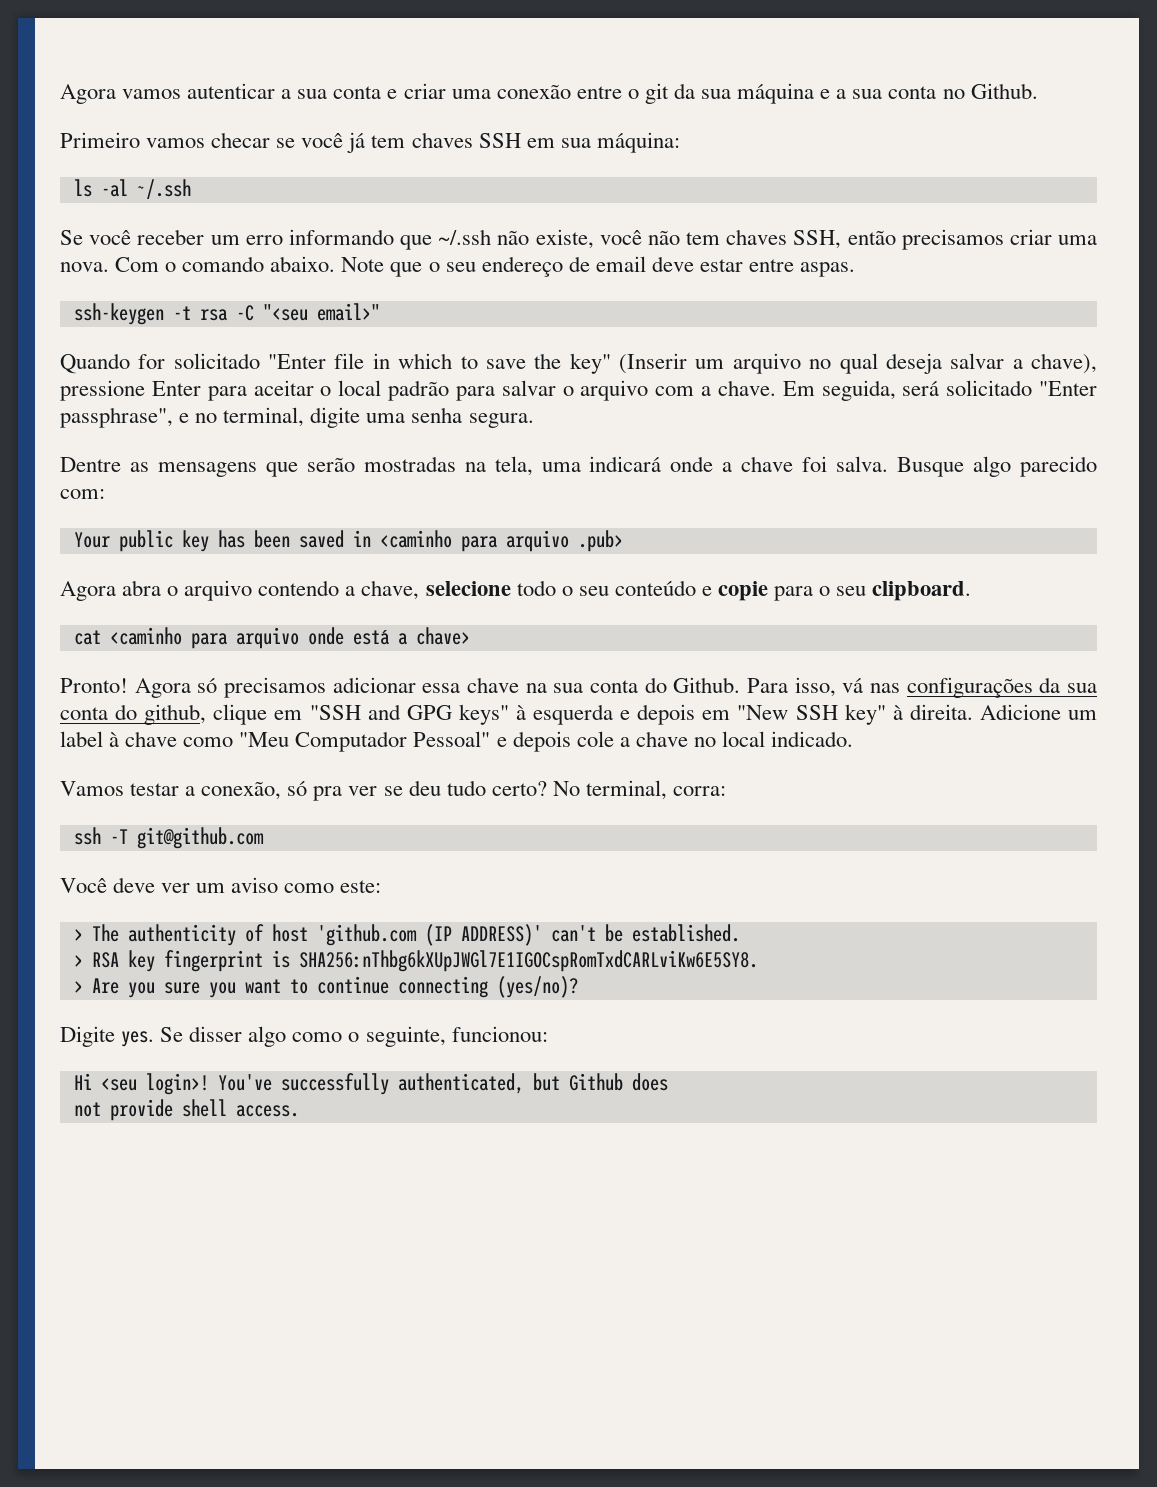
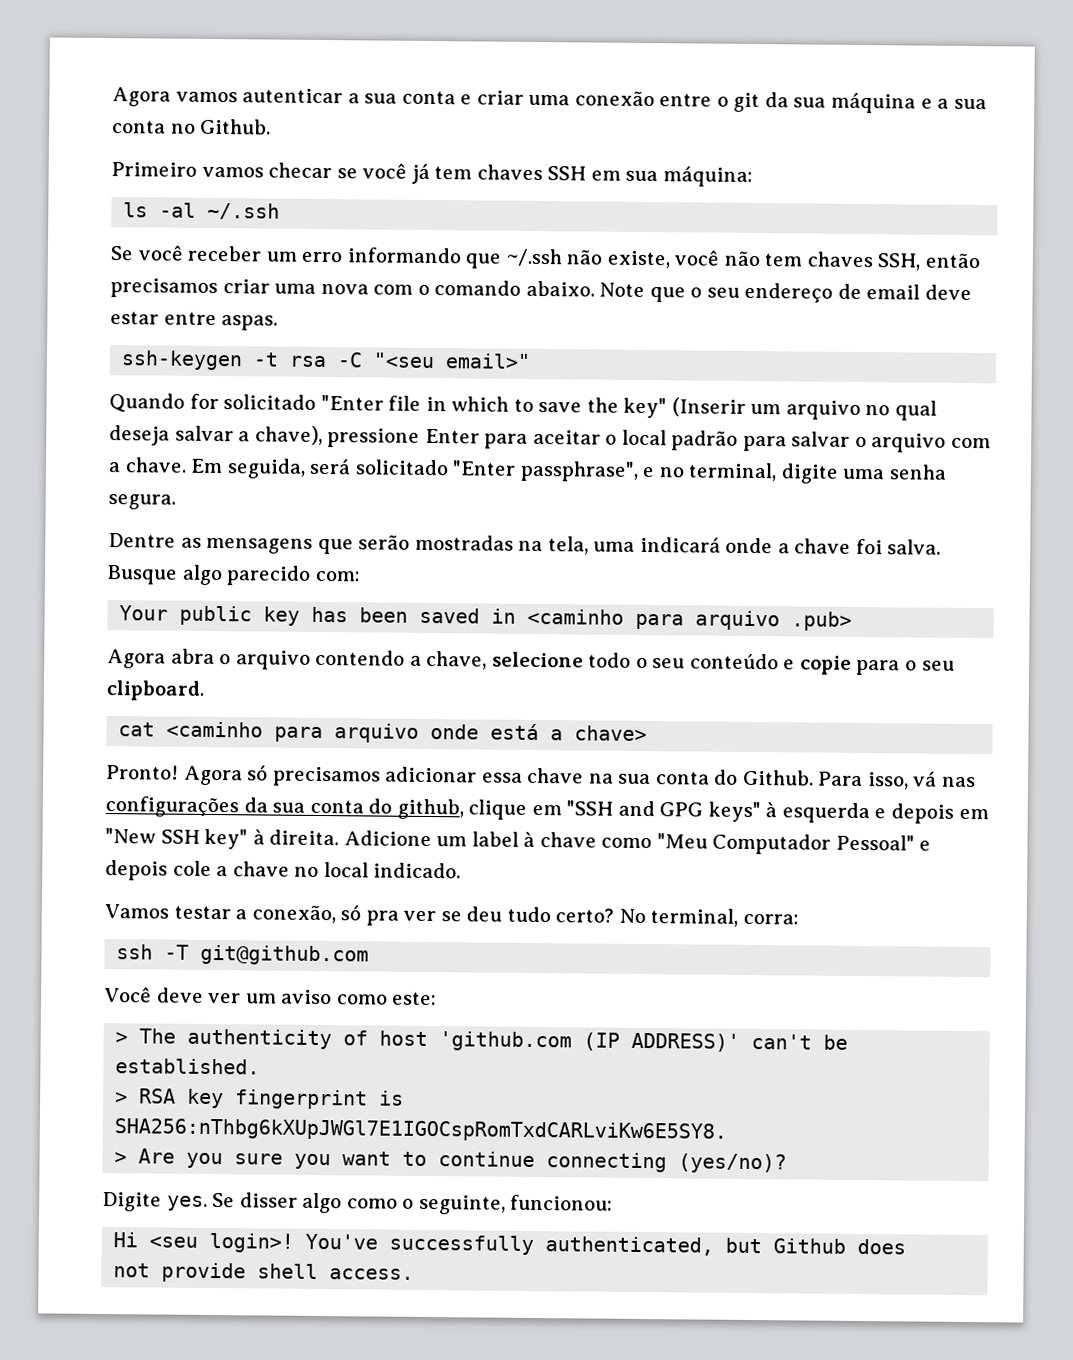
[60,257,160,272] nova. Com -> [320,283,414,295] nova com

